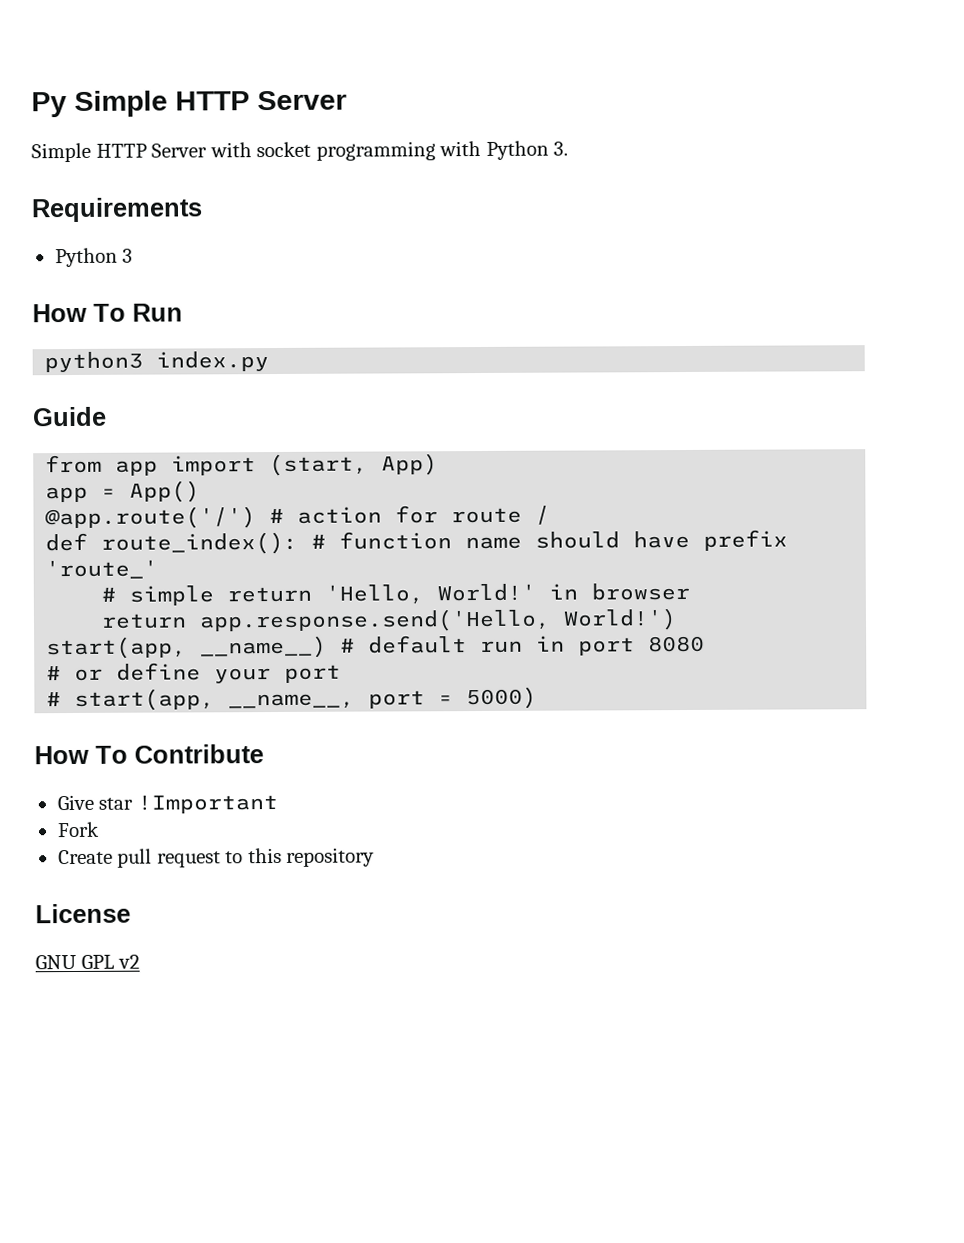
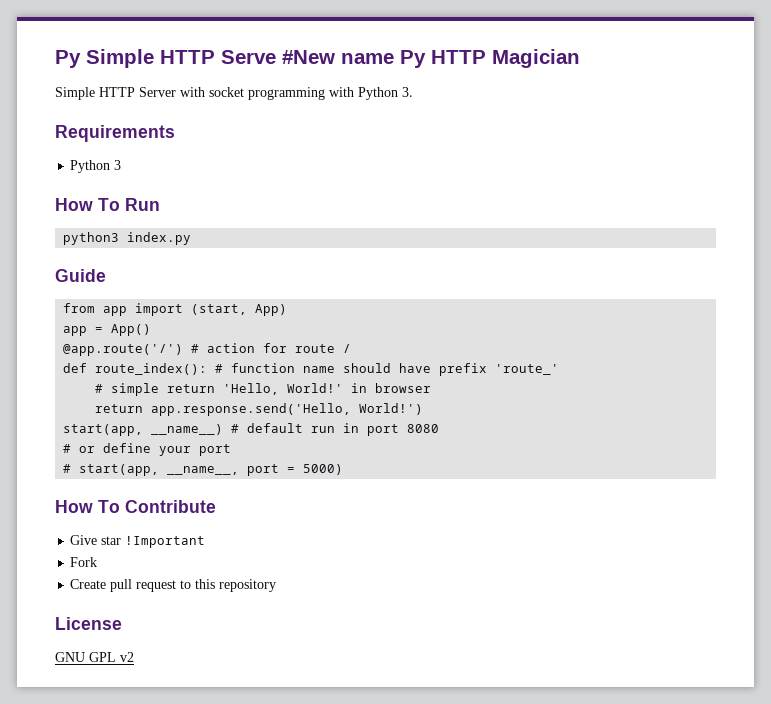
[257,90,347,111] Server -> [221,49,580,68] Serve #New name Py HTTP Magician

